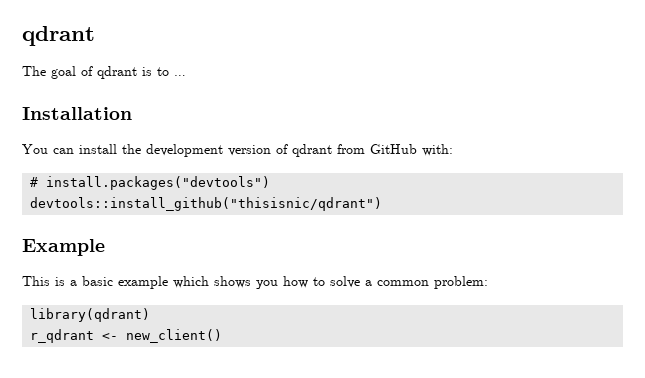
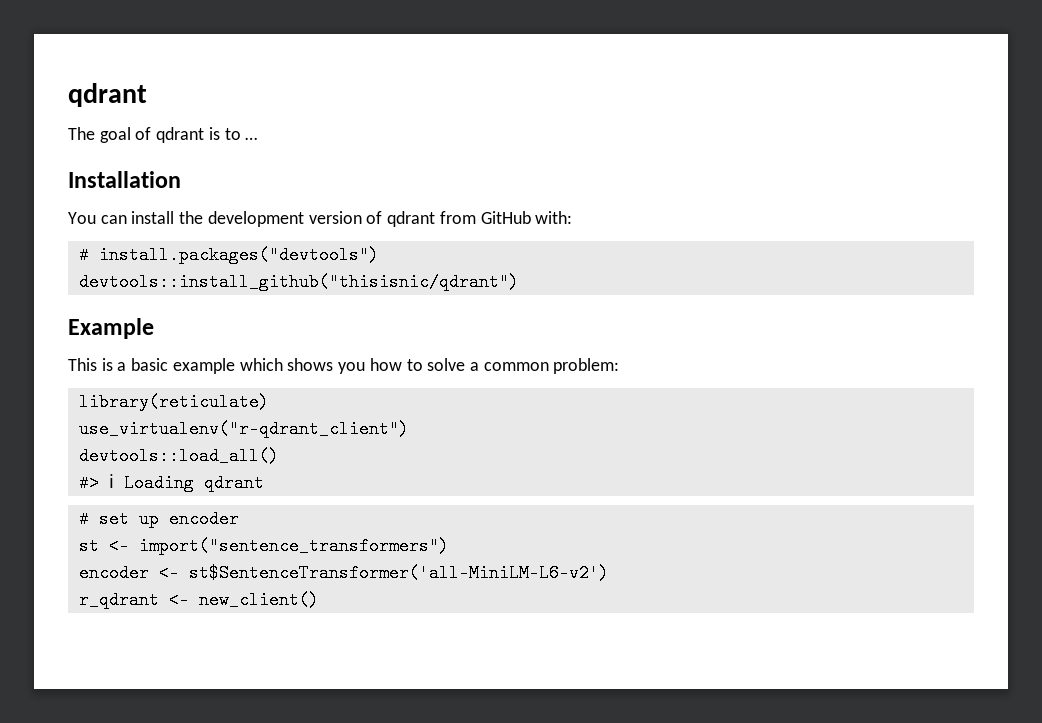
[30,308,151,322] library(qdrant) -> [78,393,269,411] [78,420,409,438] [78,447,279,465] [78,474,264,492] [78,510,239,528] [78,537,449,555] [78,564,609,582] library(reticulate) // use_virtualenv("r-qdrant_client") // devtools::load_all() // #> ℹ Loading qdrant // # set up encoder // st <- import("sentence_transformers") // encoder <- st$SentenceTransformer('all-MiniLM-L6-v2')

